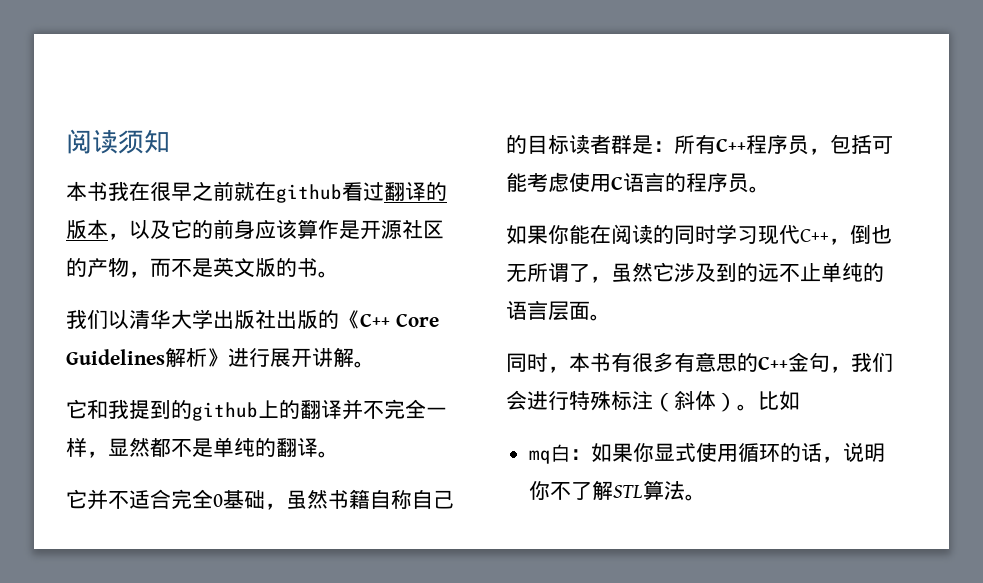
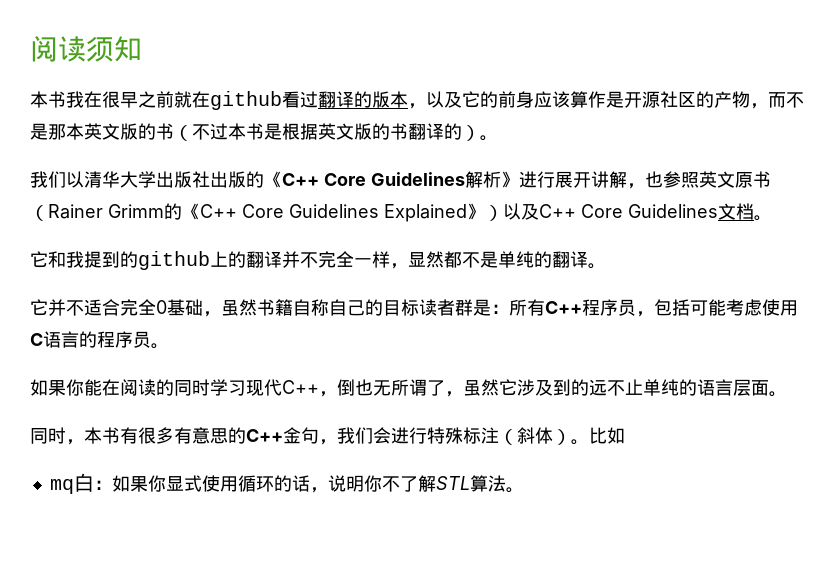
[213,258,318,278] 英文版的书 -> [48,123,480,141] 那本英文版的书（不过本书是根据英文版的书翻译的）
(354, 357) none -> [627,171,771,189] [30,203,754,222] ，也参照英文原书（Rainer Grimm的《C++ Core Guidelines Explained》）以及C++ Core Guidelines文档

